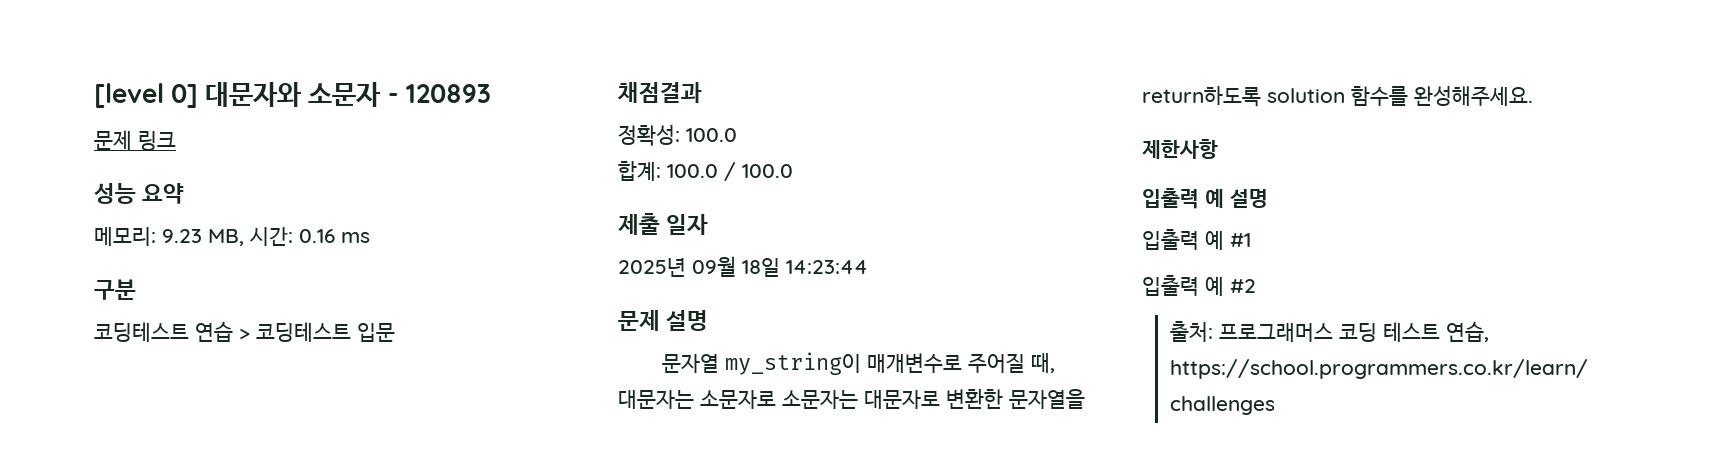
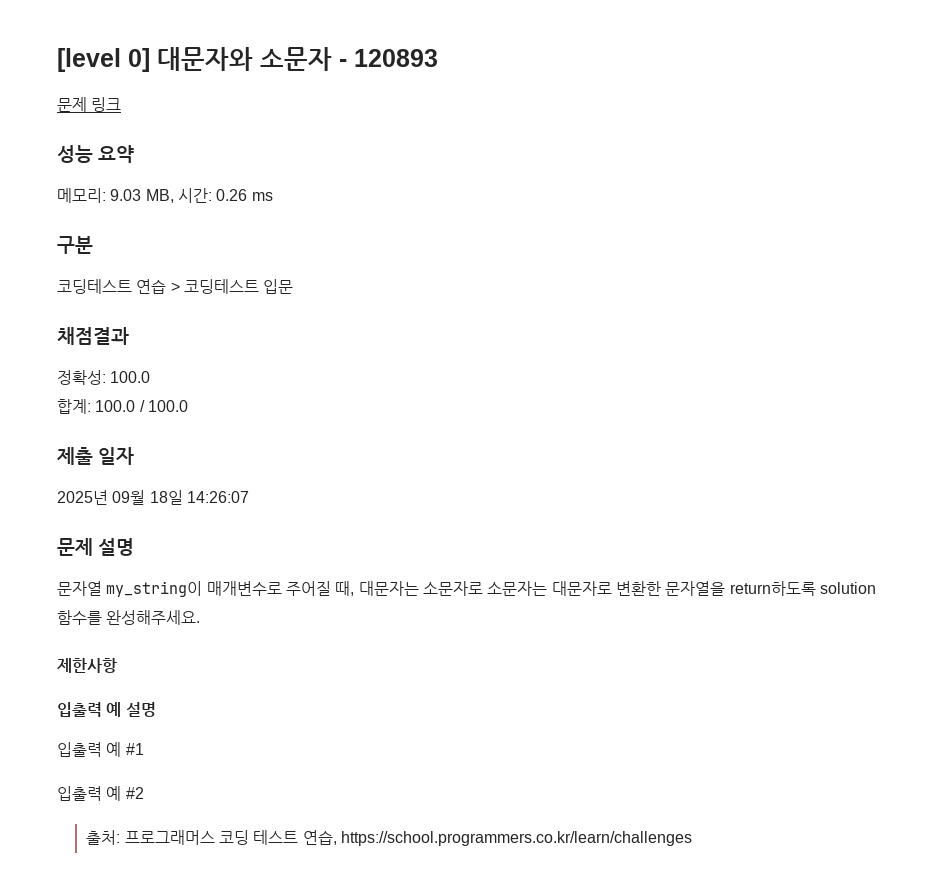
[162,229,202,243] 9.23 -> [110,189,142,201] 9.03
[299,229,335,243] 0.16 -> [216,189,248,201] 0.26
[786,260,868,274] 14:23:44 -> [186,491,249,503] 14:26:07

